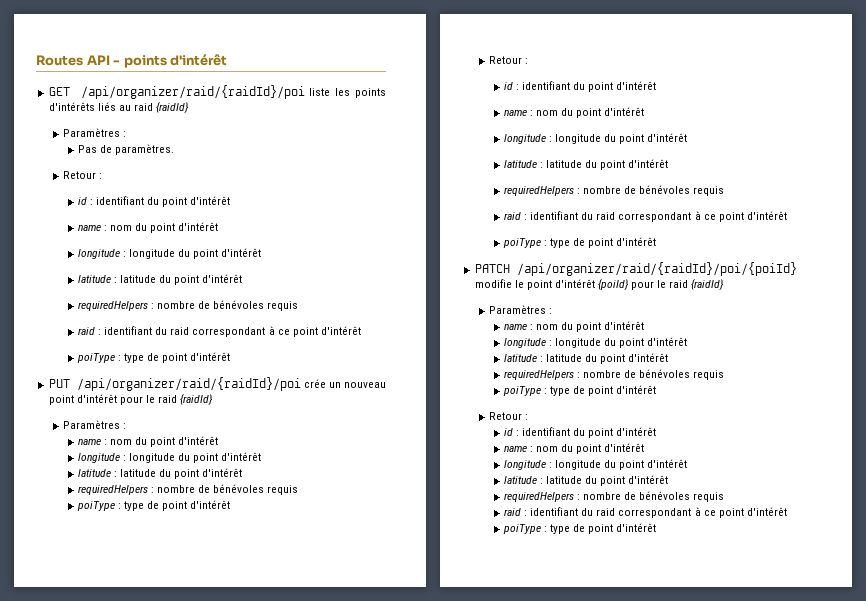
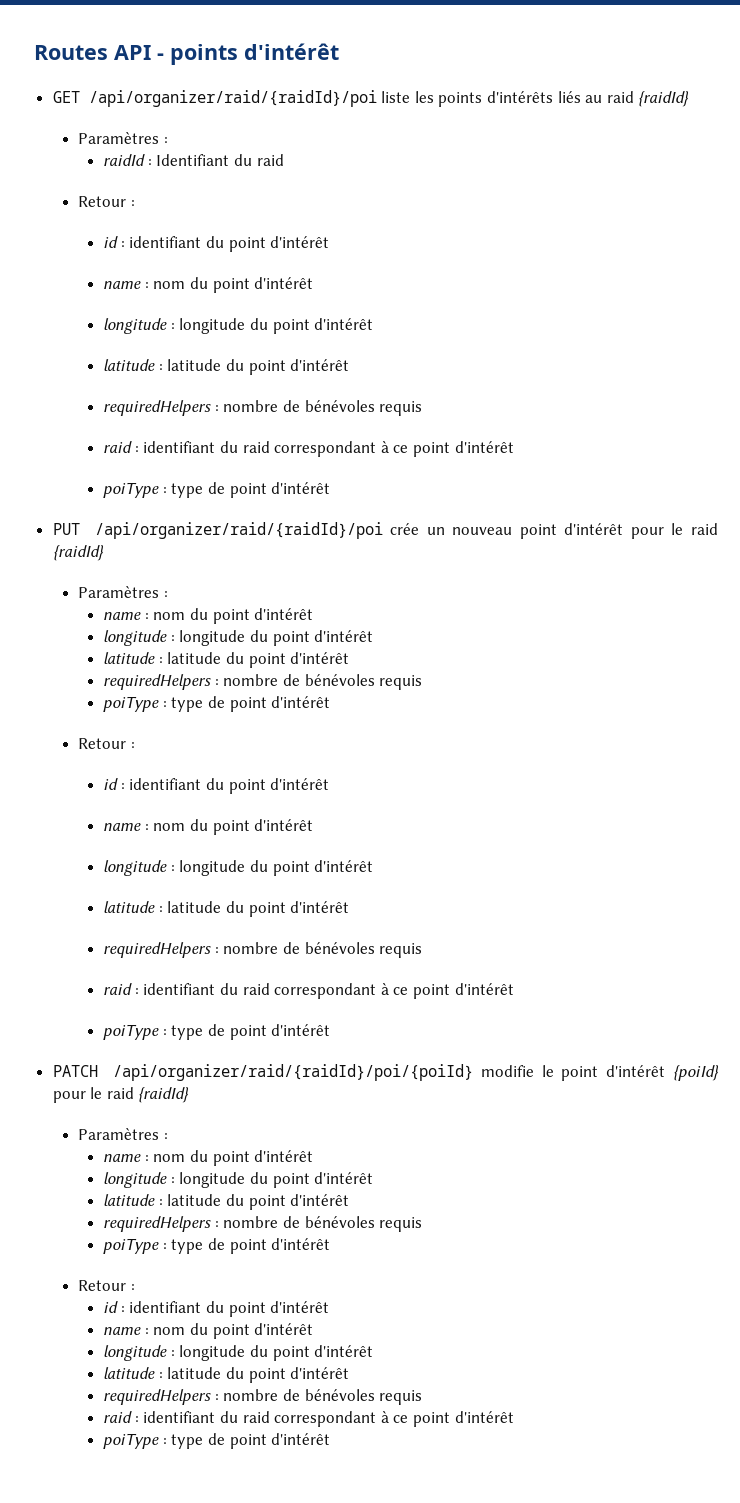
[77,144,175,155] Pas de paramètres. -> [103,154,284,166] raidId : Identifiant du raid

